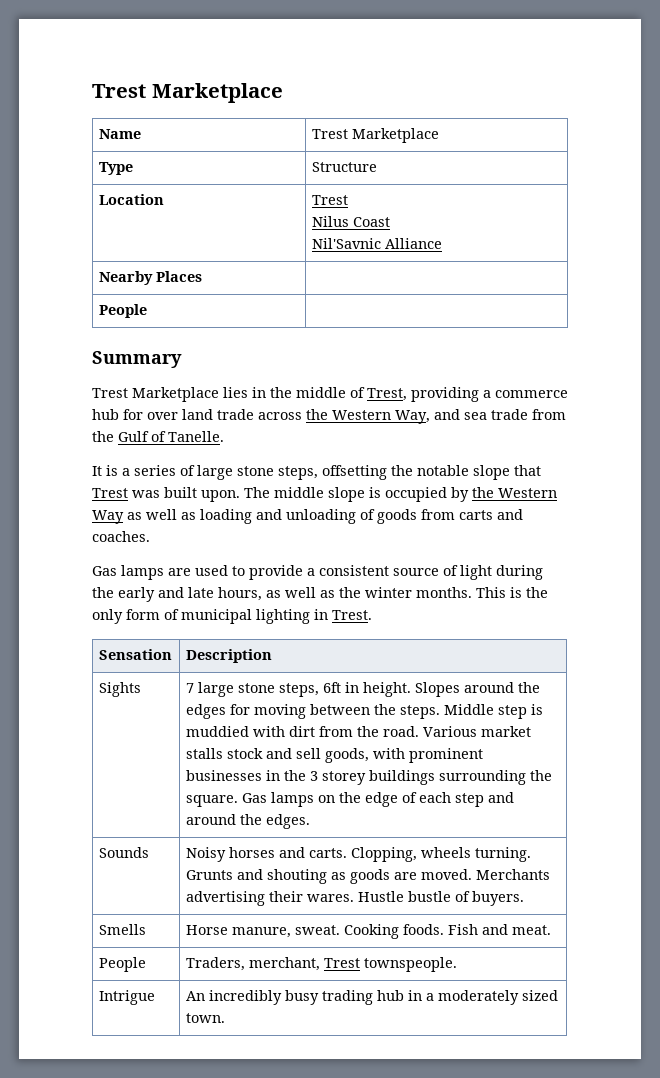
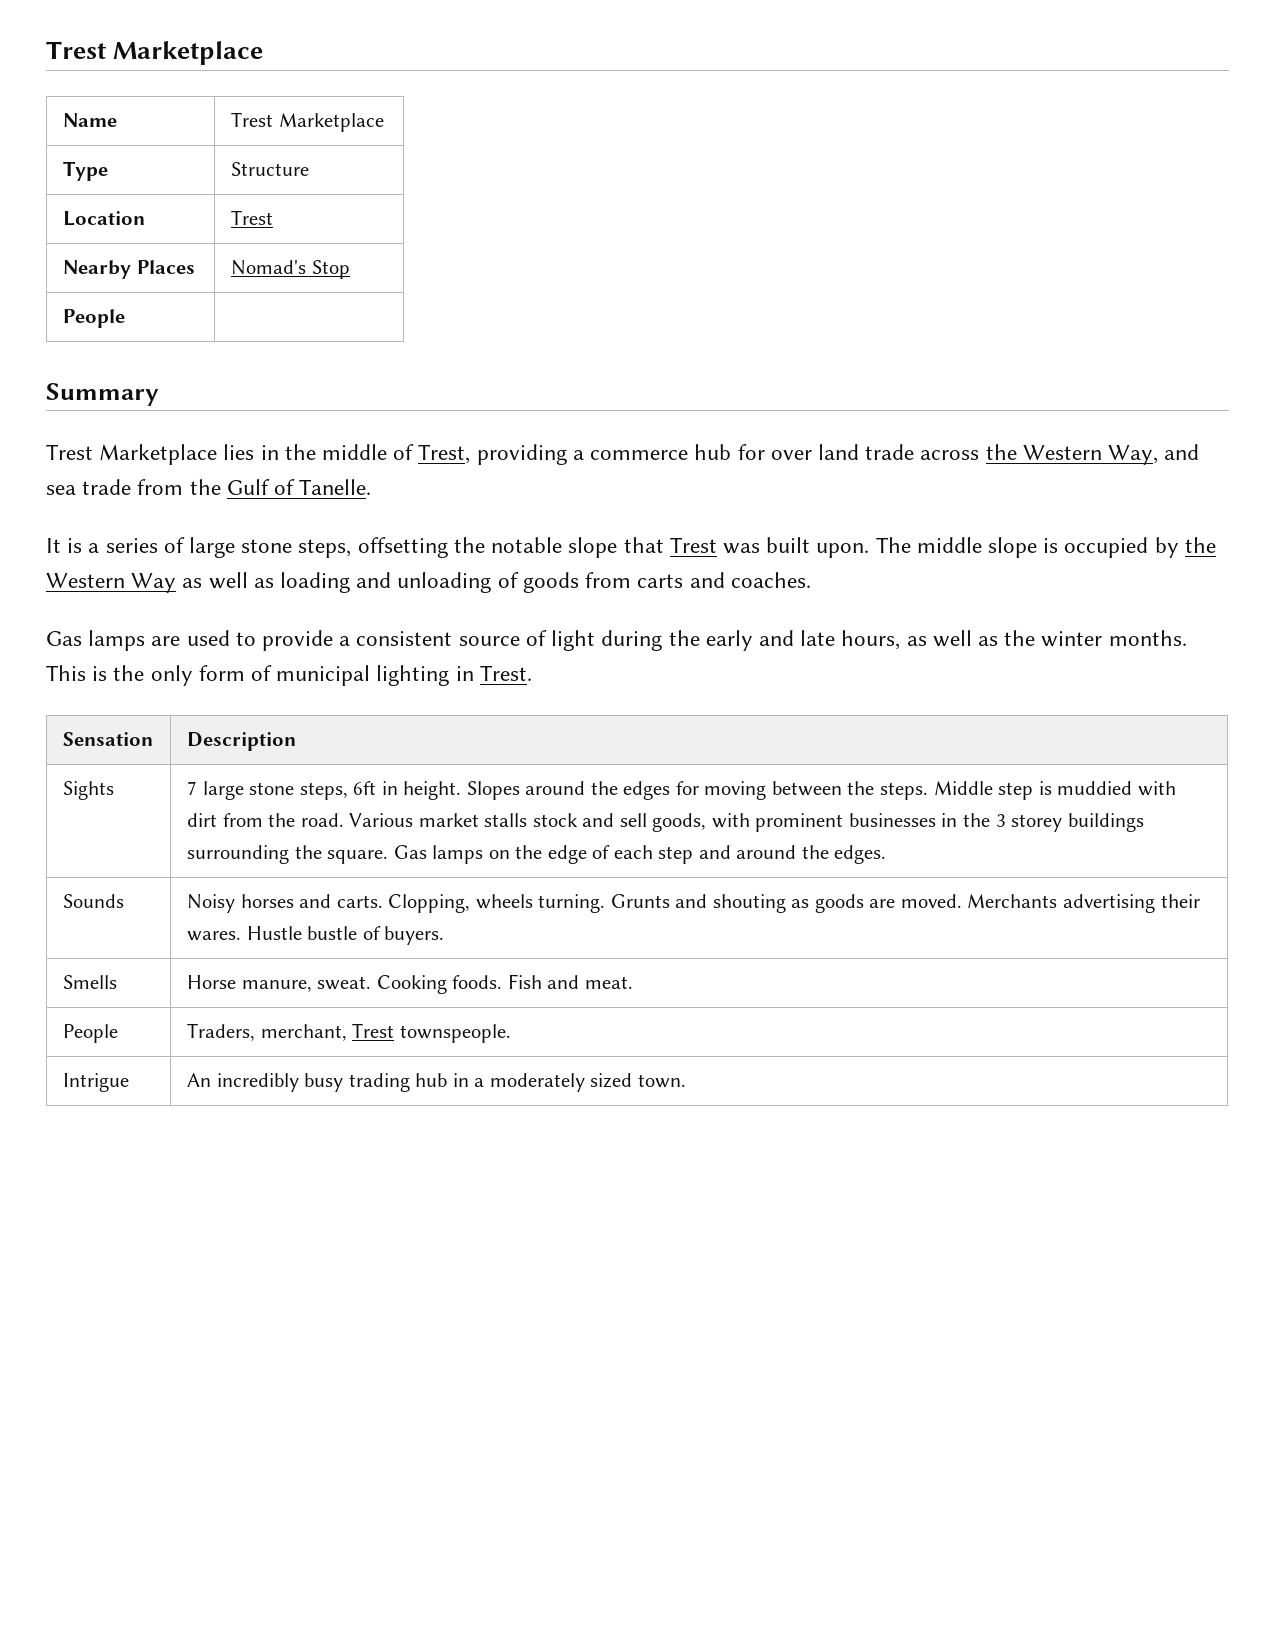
[311,216,390,227] [311,238,442,249] // Nilus Coast // Nil'Savnic Alliance -> (273, 217) none
(202, 276) none -> [230,260,350,279] Nomad's Stop

